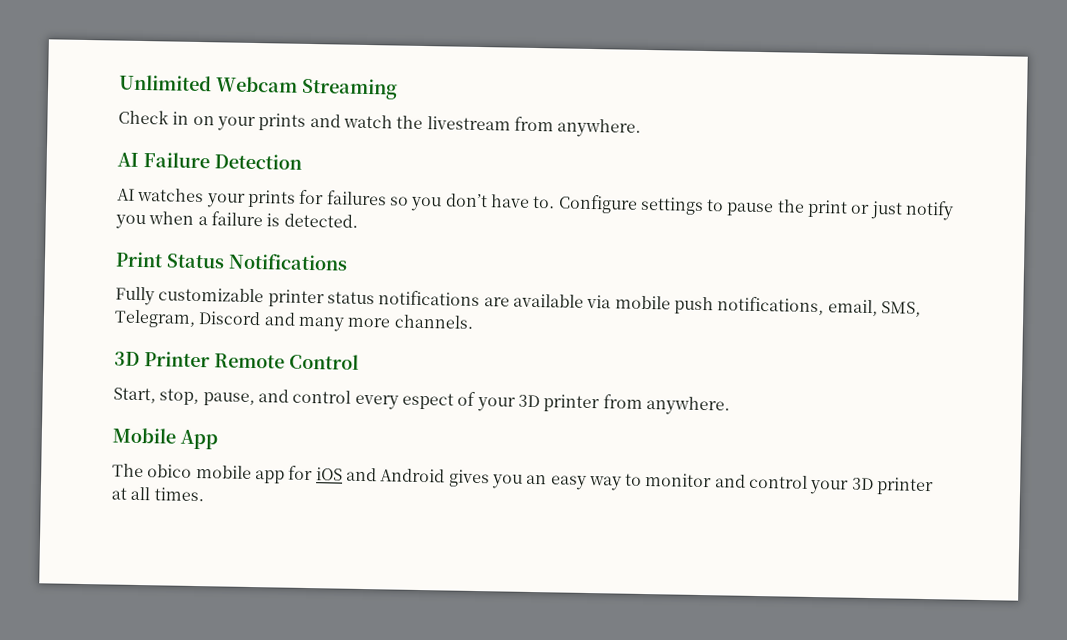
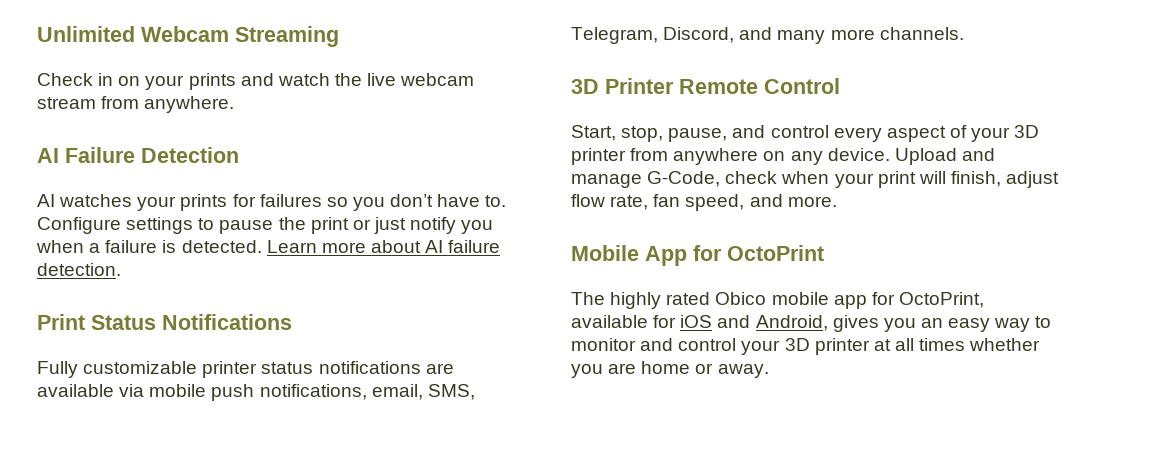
[426,116,511,131] livestream -> [367,73,475,86] [37,97,96,109] live webcam stream
(358, 220) none -> [266,240,501,253] [37,263,121,276] Learn more about AI failure detection.
[198,311,262,326] Discord -> [663,27,735,43] Discord,
[401,392,454,410] espect -> [886,126,946,142] aspect
[645,396,730,416] anywhere. -> [673,148,995,165] [571,171,1060,188] [571,194,837,211] anywhere on any device. Upload and manage G-Code, check when your print will finish, adjust flow rate, fan speed, and more.
(218, 439) none -> [693,245,824,261] for OctoPrint
[147,464,285,484] obico mobile app -> [610,292,984,309] [571,315,648,328] highly rated Obico mobile app for OctoPrint, available
[380,468,446,483] Android -> [755,315,828,331] Android,
[153,487,204,502] times. -> [919,338,1041,351] [571,361,769,378] times whether you are home or away.

